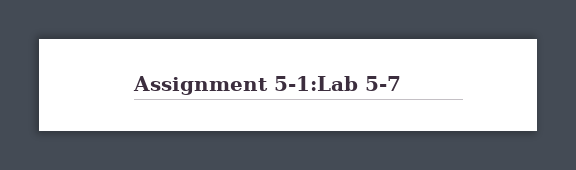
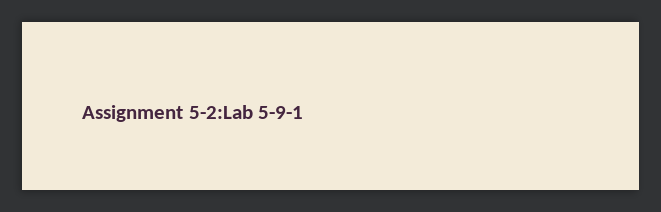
[274,76,401,91] 5-1:Lab 5-7 -> [188,105,304,119] 5-2:Lab 5-9-1

